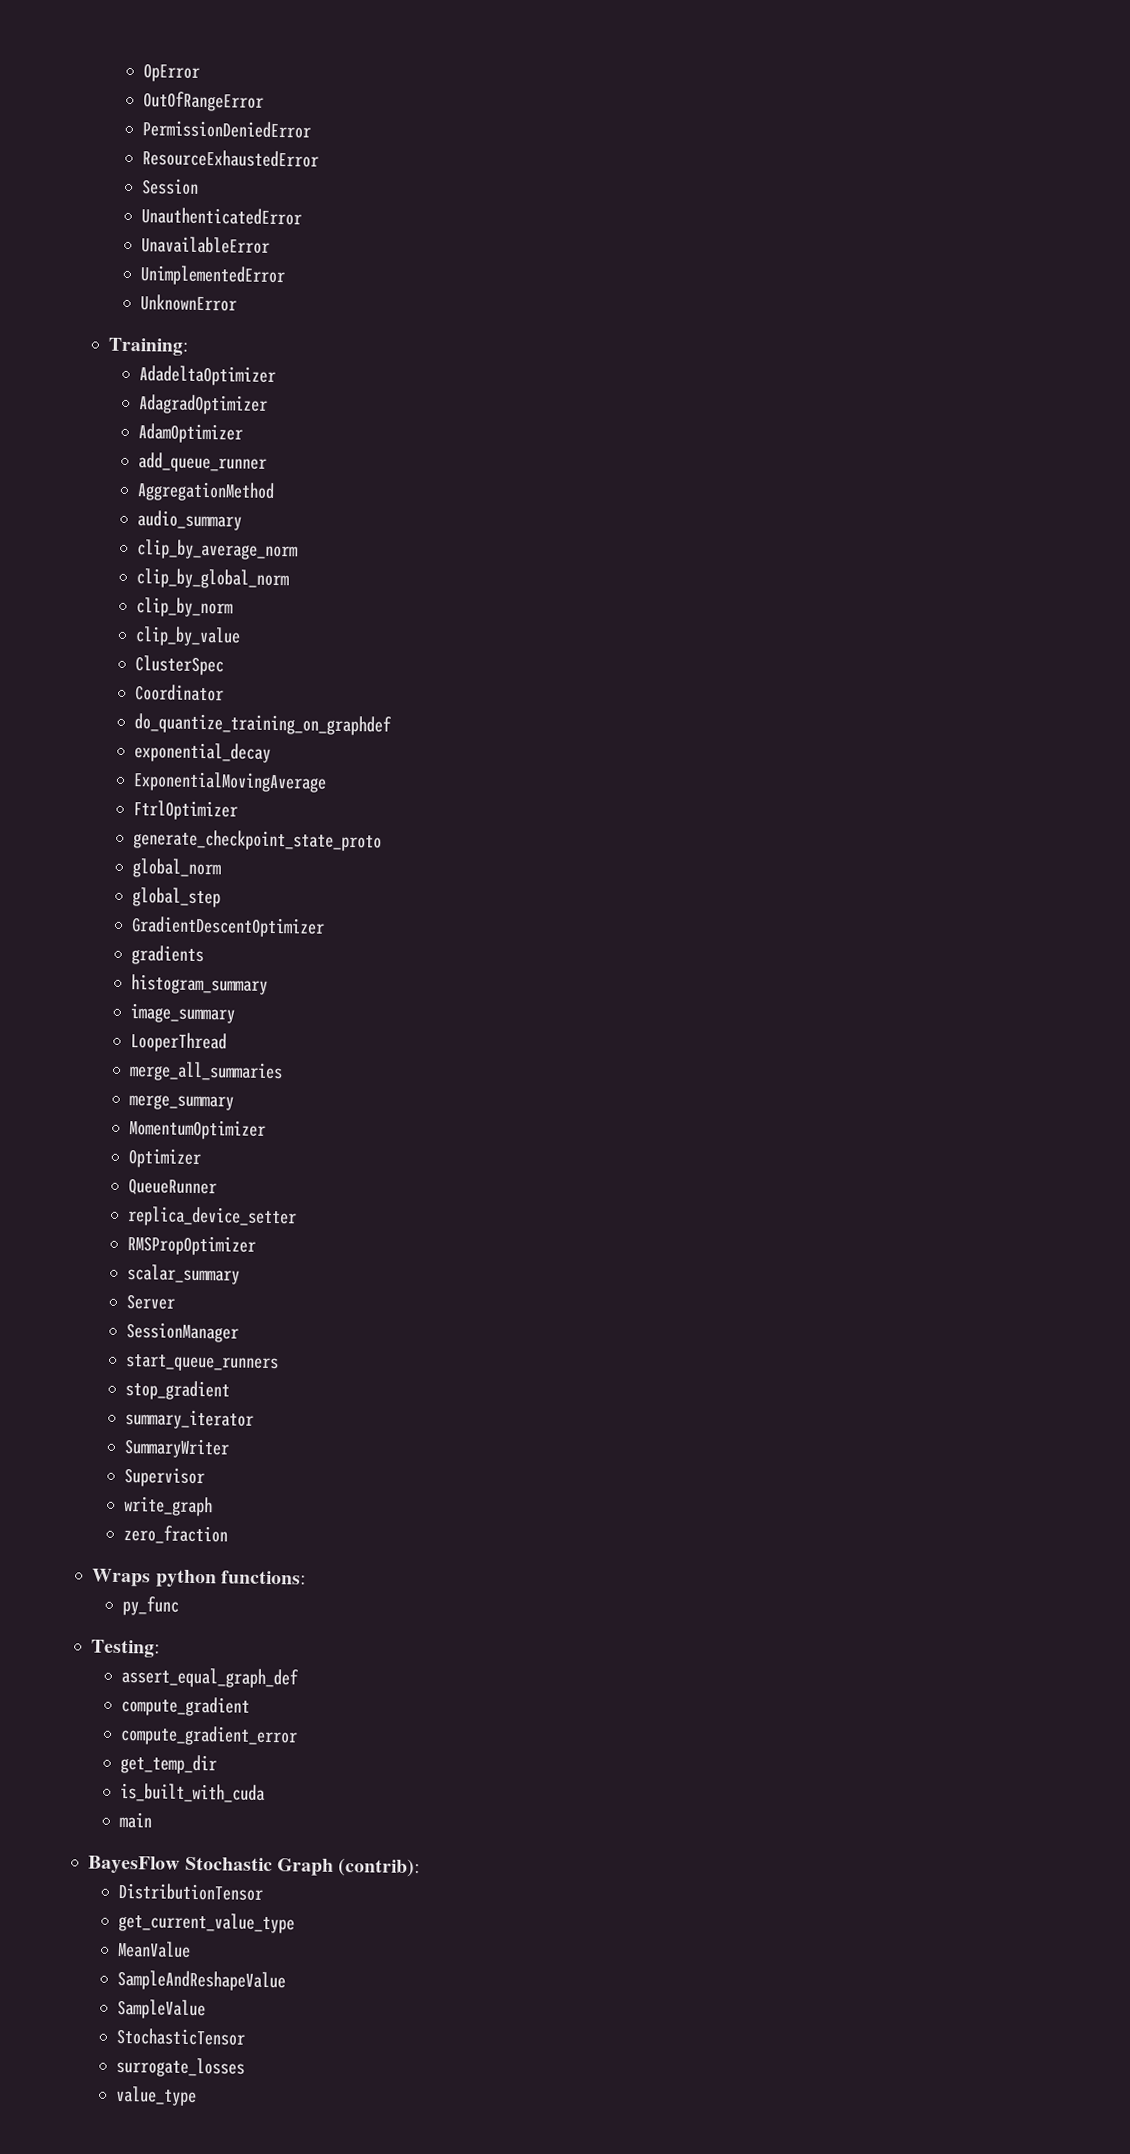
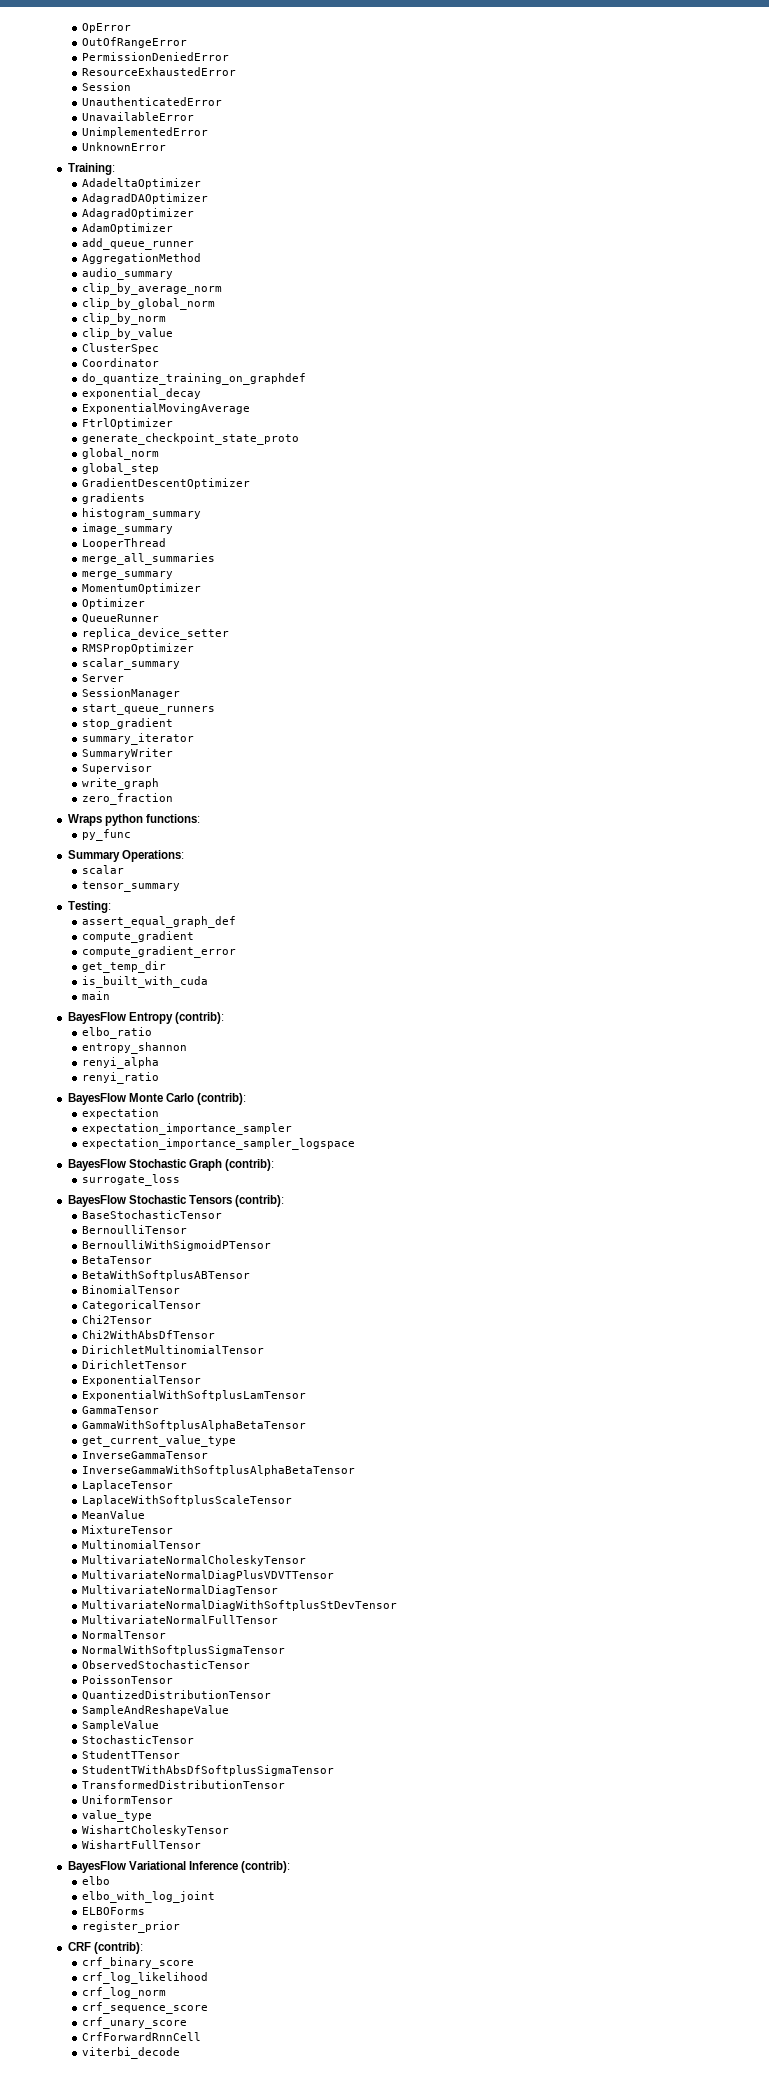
(277, 376) none -> [82,193,209,204] // AdagradDAOptimizer
(180, 1606) none -> [67,850,184,862] [82,865,125,874] [82,881,181,892] // Summary Operations: // scalar // tensor_summary
[184,1856,421,1878] [118,1883,264,1901] [118,1912,296,1934] [117,1940,192,1958] [117,1969,287,1992] [117,1998,207,2020] [116,2027,247,2046] [116,2056,246,2078] [115,2085,198,2107] Stochastic Graph (contrib): // DistributionTensor // get_current_value_type // MeanValue // SampleAndReshapeValue // SampleValue // StochasticTensor // surrogate_losses // value_type -> [128,1012,224,1024] [82,1027,153,1039] [82,1042,188,1054] [82,1057,160,1069] [82,1072,160,1084] [67,1093,246,1105] [82,1108,160,1119] [82,1123,293,1135] [82,1138,356,1150] [67,1159,274,1171] [82,1174,181,1186] [67,1195,284,1207] [82,1210,223,1219] [82,1225,188,1234] [82,1240,272,1251] [82,1256,153,1264] [82,1270,251,1281] [82,1285,181,1294] [82,1300,202,1311] [82,1315,153,1324] [82,1330,216,1339] [82,1345,265,1354] [82,1360,188,1369] [82,1375,202,1386] [82,1390,307,1401] [82,1406,160,1414] [82,1420,307,1431] [82,1435,237,1447] [82,1451,209,1459] [82,1465,356,1476] [82,1480,174,1491] [82,1495,293,1506] [82,1510,146,1519] [82,1525,174,1534] [82,1540,202,1549] [82,1555,307,1566] [82,1570,335,1581] [82,1585,279,1596] [82,1600,398,1611] [82,1615,279,1624] [82,1630,167,1639] [82,1645,286,1656] [82,1660,251,1669] [82,1675,174,1684] [82,1690,272,1700] [82,1705,230,1716] [82,1720,160,1731] [82,1735,195,1744] [82,1750,181,1759] [82,1765,335,1776] [82,1780,286,1789] [82,1795,174,1804] [82,1810,153,1822] [82,1825,230,1836] [82,1840,202,1849] [67,1861,290,1873] [82,1876,111,1885] [82,1891,216,1903] [82,1907,146,1915] [82,1921,181,1933] [67,1942,143,1954] [82,1957,195,1969] [82,1972,209,1984] [82,1987,167,1999] [82,2002,209,2014] [82,2017,188,2029] [82,2032,202,2041] [82,2047,181,2059] Entropy (contrib): // elbo_ratio // entropy_shannon // renyi_alpha // renyi_ratio // BayesFlow Monte Carlo (contrib): // expectation // expectation_importance_sampler // expectation_importance_sampler_logspace // BayesFlow Stochastic Graph (contrib): // surrogate_loss // BayesFlow Stochastic Tensors (contrib): // BaseStochasticTensor // BernoulliTensor // BernoulliWithSigmoidPTensor // BetaTensor // BetaWithSoftplusABTensor // BinomialTensor // CategoricalTensor // Chi2Tensor // Chi2WithAbsDfTensor // DirichletMultinomialTensor // DirichletTensor // ExponentialTensor // ExponentialWithSoftplusLamTensor // GammaTensor // GammaWithSoftplusAlphaBetaTensor // get_current_value_type // InverseGammaTensor // InverseGammaWithSoftplusAlphaBetaTensor // LaplaceTensor // LaplaceWithSoftplusScaleTensor // MeanValue // MixtureTensor // MultinomialTensor // MultivariateNormalCholeskyTensor // MultivariateNormalDiagPlusVDVTTensor // MultivariateNormalDiagTensor // MultivariateNormalDiagWithSoftplusStDevTensor // MultivariateNormalFullTensor // NormalTensor // NormalWithSoftplusSigmaTensor // ObservedStochasticTensor // PoissonTensor // QuantizedDistributionTensor // SampleAndReshapeValue // SampleValue // StochasticTensor // StudentTTensor // StudentTWithAbsDfSoftplusSigmaTensor // TransformedDistributionTensor // UniformTensor // value_type // WishartCholeskyTensor // WishartFullTensor // BayesFlow Variational Inference (contrib): // elbo // elbo_with_log_joint // ELBOForms // register_prior // CRF (contrib): // crf_binary_score // crf_log_likelihood // crf_log_norm // crf_sequence_score // crf_unary_score // CrfForwardRnnCell // viterbi_decode

